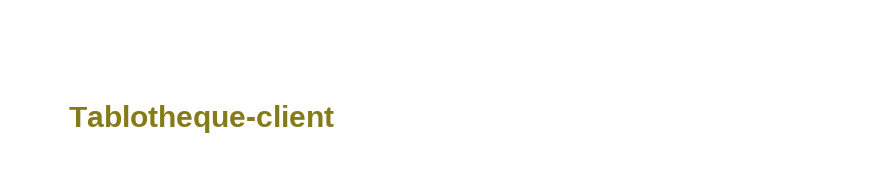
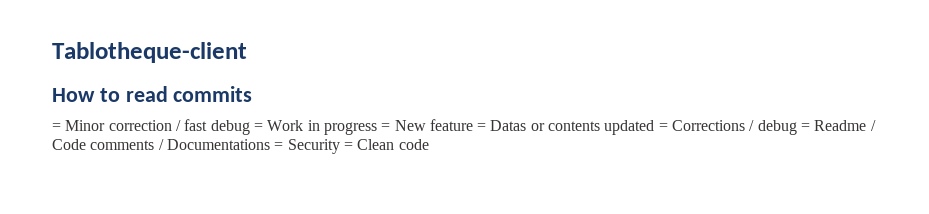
(334, 119) none -> [52,86,253,102] [52,119,876,135] [52,139,429,154] // How to read commits // = Minor correction / fast debug = Work in progress = New feature = Datas or contents updated = Corrections / debug = Readme / Code comments / Documentations = Security = Clean code

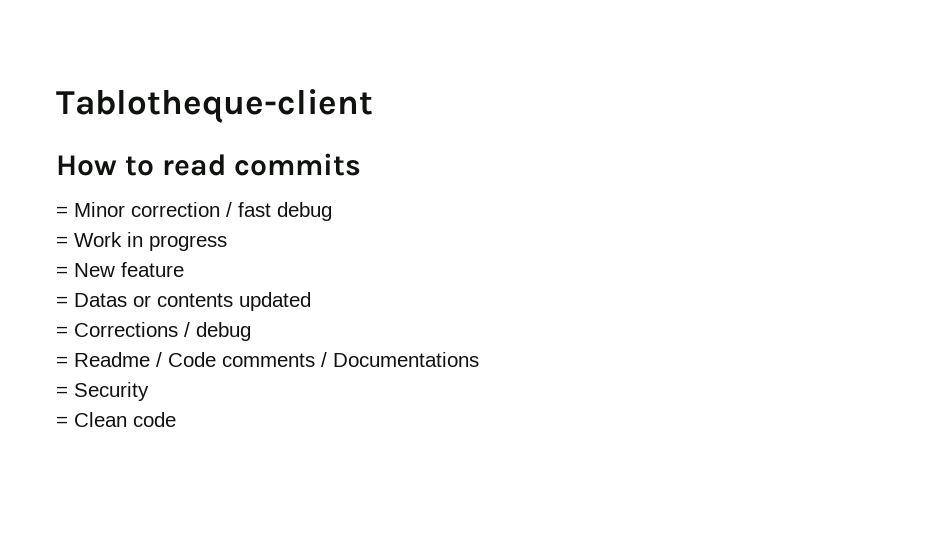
(250, 127) none -> (332, 211) //
(377, 128) none -> (227, 243) //
(473, 125) none -> (184, 269) //
(655, 127) none -> (311, 301) //
(797, 127) none -> (251, 331) //
(270, 144) none -> (479, 359) //
(340, 146) none -> (149, 391) //

